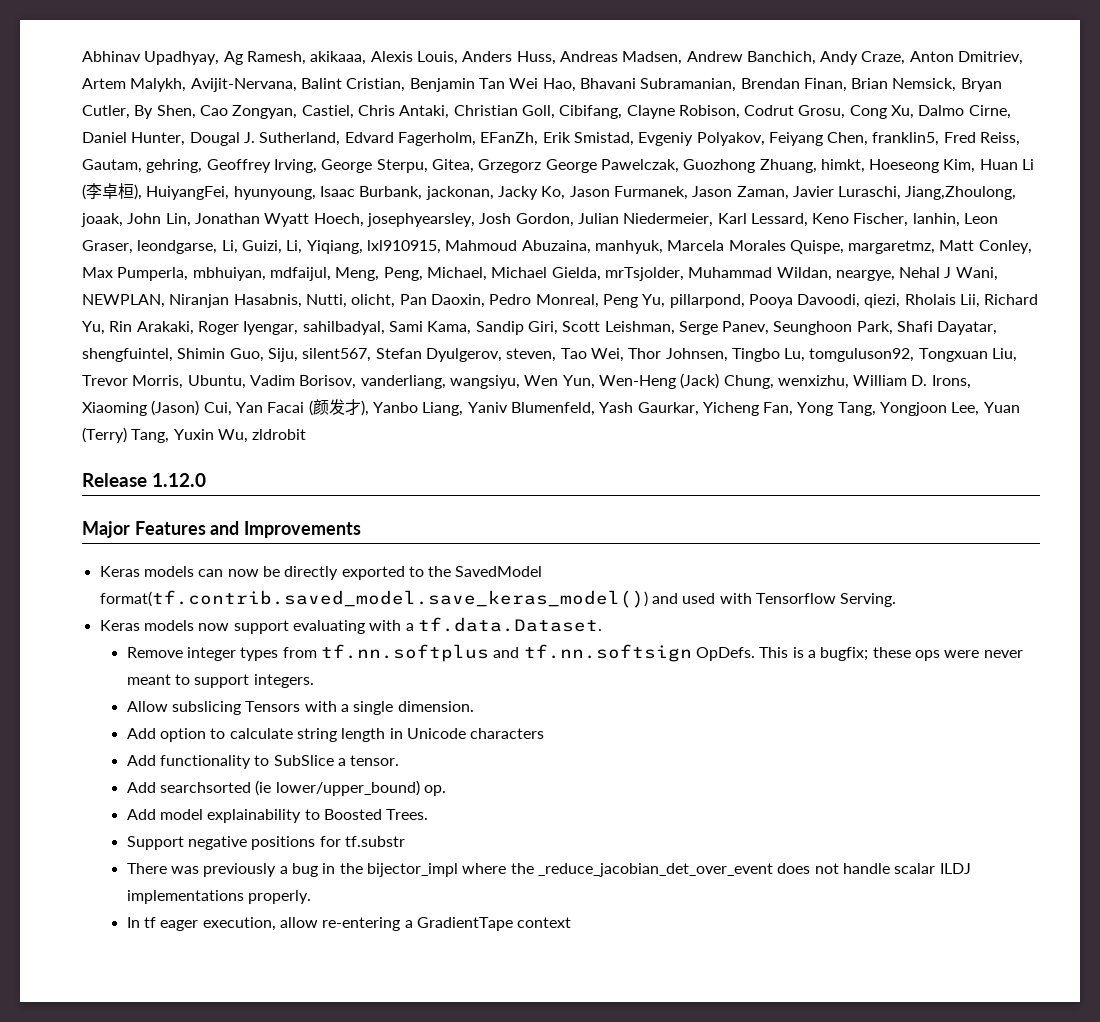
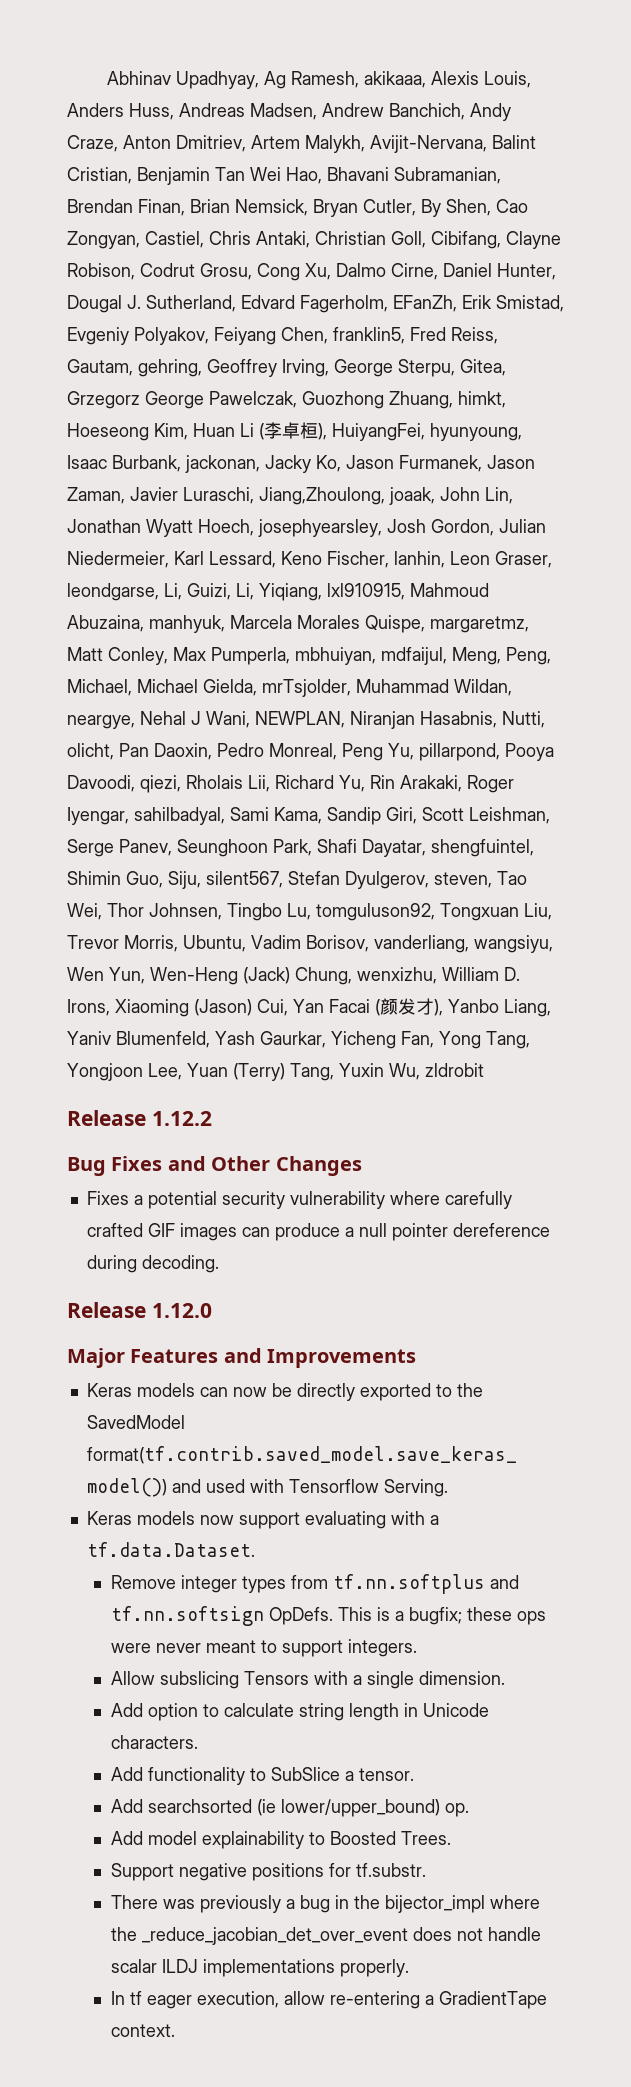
(307, 434) none -> [67,1110,212,1126] [67,1156,362,1176] [86,1191,512,1209] [86,1223,550,1241] [86,1255,219,1273] // Release 1.12.2 // Bug Fixes and Other Changes // Fixes a potential security vulnerability where carefully crafted GIF images can produce a null pointer dereference during decoding.
[470,728,545,739] characters -> [110,1735,198,1749] characters.
[345,836,406,847] tf.substr -> [355,1863,426,1877] tf.substr.
[517,917,572,928] context -> [110,2024,175,2037] context.

